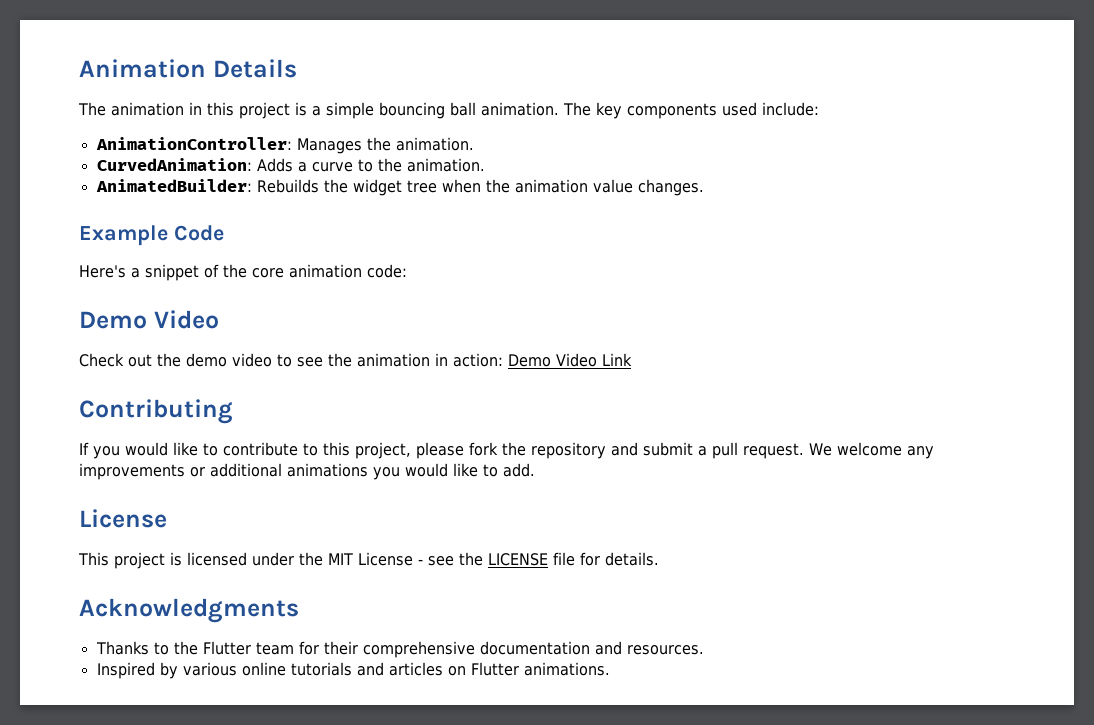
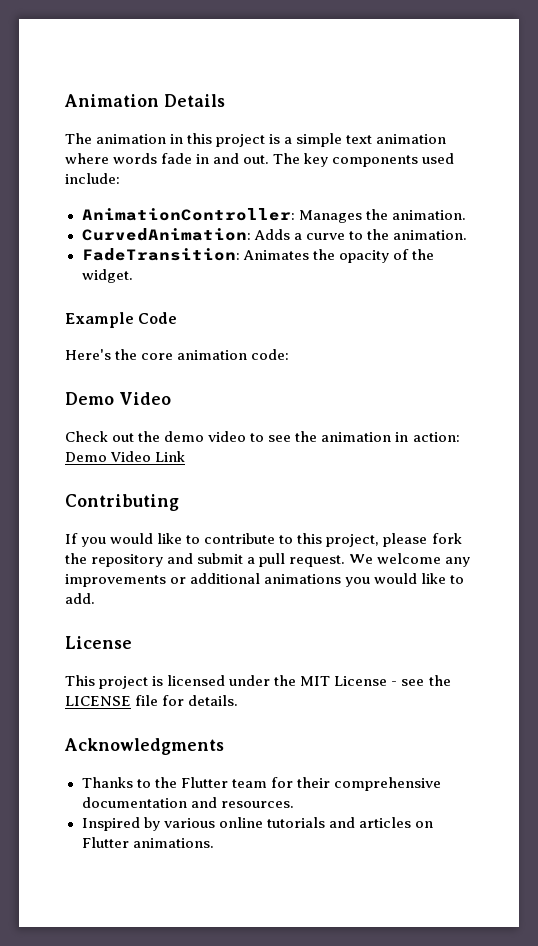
[379,102,559,119] bouncing ball animation. -> [346,134,447,144] [65,153,270,164] text animation where words fade in and out.
[95,179,704,196] AnimatedBuilder: Rebuilds the widget tree when the animation value changes. -> [81,248,434,263] [81,269,133,283] FadeTransition: Animates the opacity of the widget.
[131,264,219,281] a snippet of -> (111, 354) none

